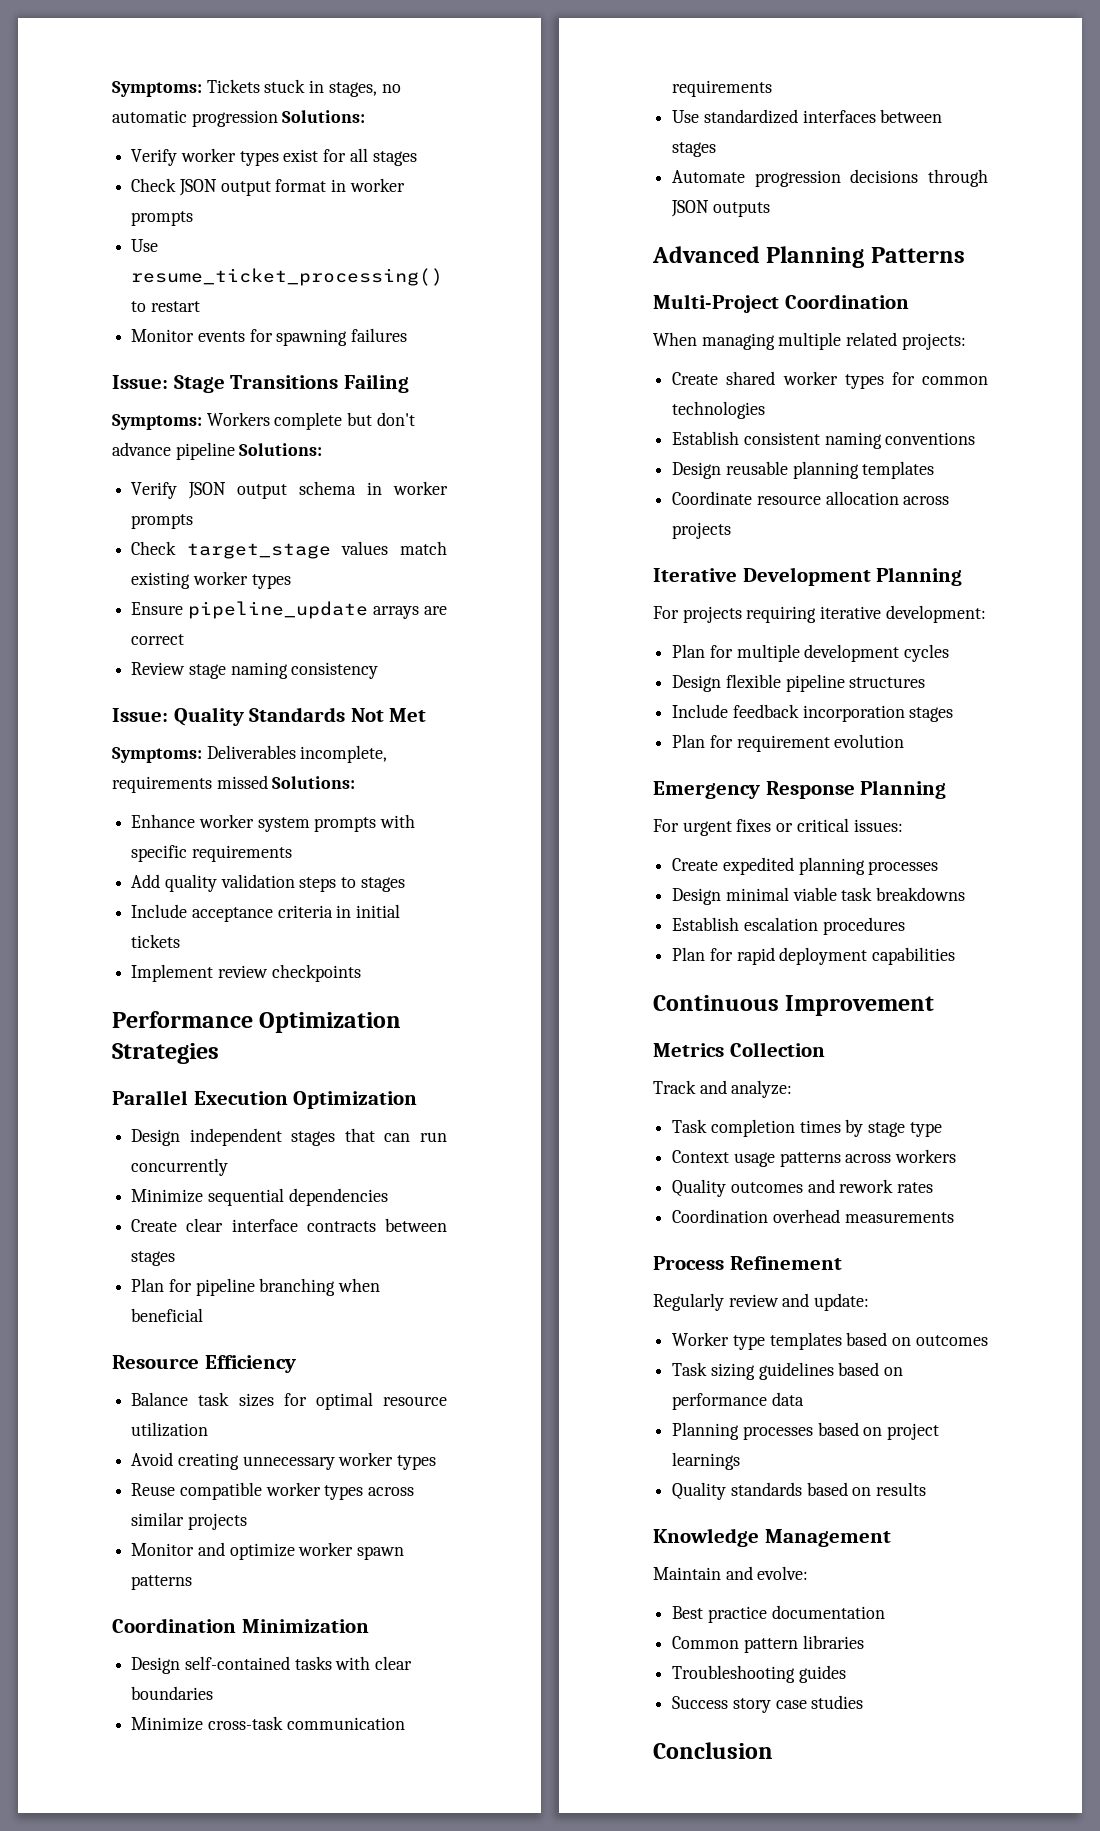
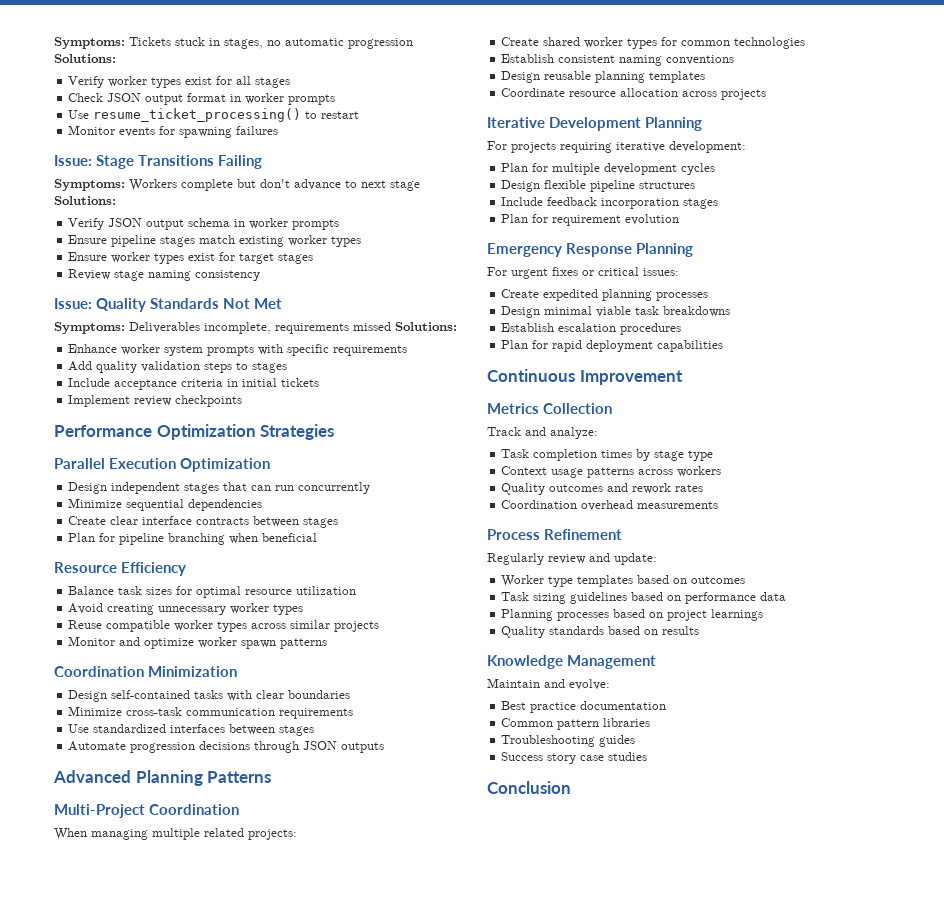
[175,442,235,460] pipeline -> [345,180,420,191] to next stage
[131,541,389,559] Check target_stage values -> [68,235,196,247] Ensure pipeline stages
[188,601,447,619] [131,634,185,645] pipeline_update arrays are correct -> [111,252,314,264] worker types exist for target stages

